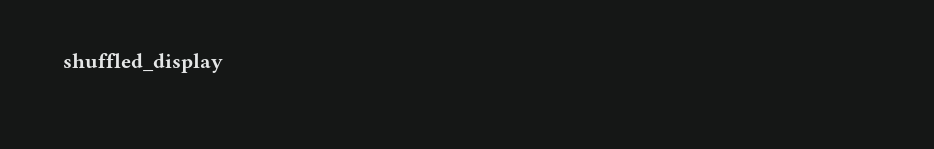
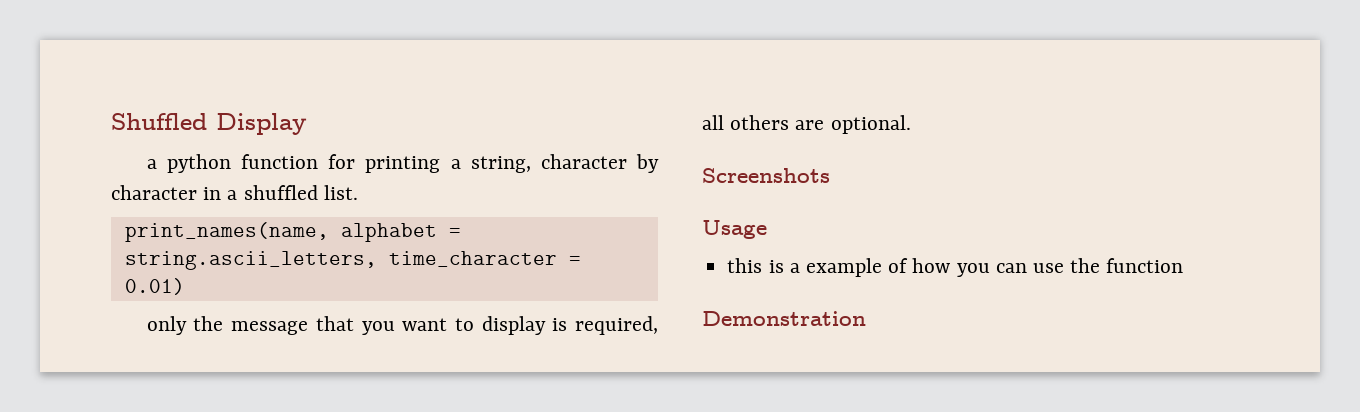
[63,53,223,73] shuffled_display -> [111,113,307,135] [146,154,659,173] [111,185,358,200] [124,222,461,242] [124,251,581,270] [124,278,185,295] [146,316,658,335] [702,115,911,134] [702,168,830,183] [702,220,767,239] [727,258,1184,277] [702,311,866,326] Shuffled Display // a python function for printing a string, character by character in a shuffled list. // print_names(name, alphabet = string.ascii_letters, time_character = 0.01) // only the message that you want to display is required, all others are optional. // Screenshots // Usage // this is a example of how you can use the function // Demonstration

